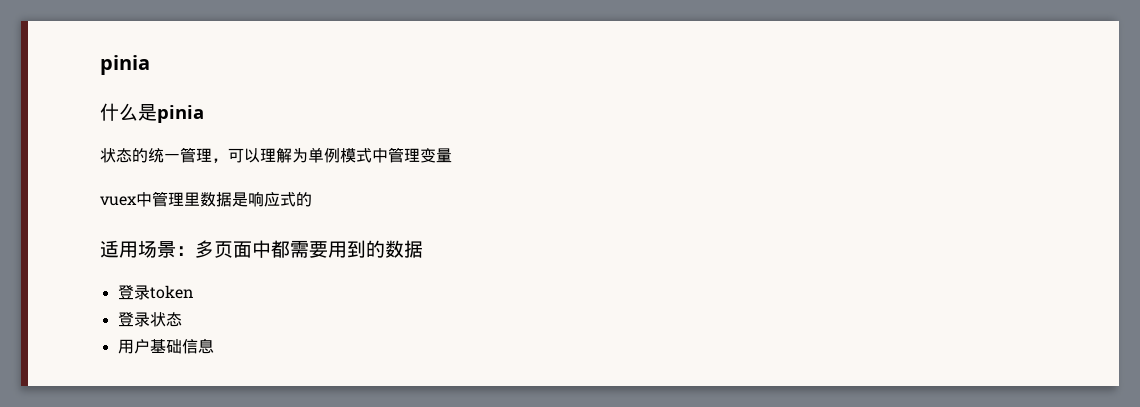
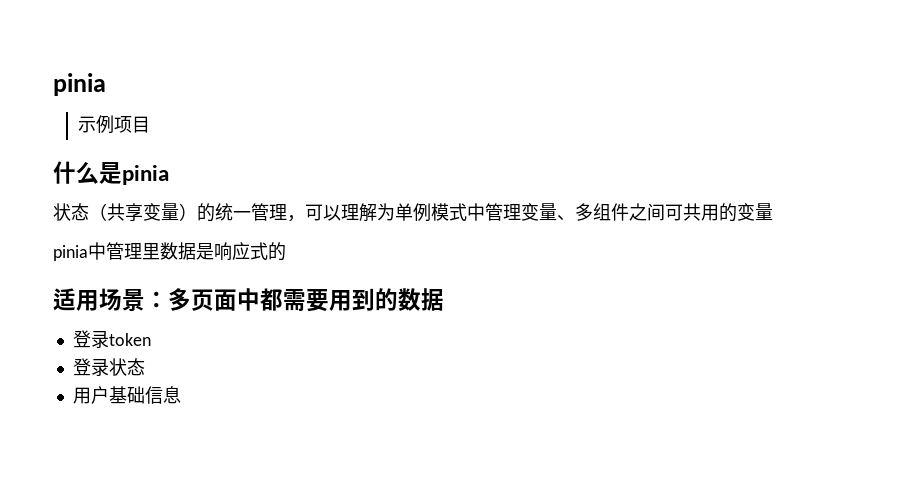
[100,55,150,75] pinia -> [53,73,106,96] [78,115,151,134] pinia // 示例项目
(132, 155) none -> [89,203,197,222] （共享变量）
[100,196,137,206] // vuex -> [557,203,773,222] [53,245,88,261] 、多组件之间可共用的变量 // pinia

